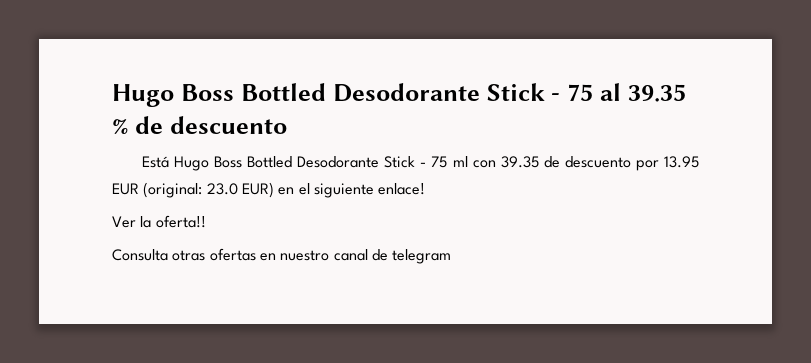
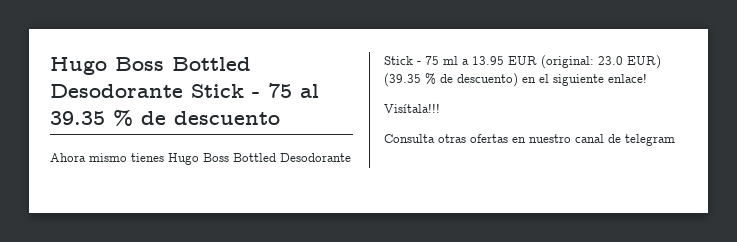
[141,156,169,168] Está -> [50,153,164,162] Ahora mismo tienes
[472,156,659,171] con 39.35 de descuento por -> [462,59,469,65] a
(274, 190) none -> [384,73,518,87] (39.35 % de descuento)
[112,215,206,228] Ver la oferta!! -> [384,103,440,113] Visítala!!!

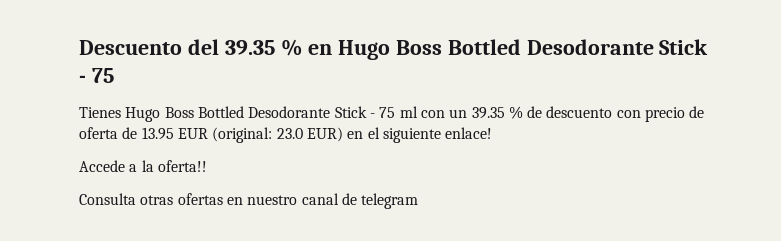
[50,57,251,75] [50,83,319,98] [50,110,280,126] [50,153,164,162] Hugo Boss Bottled Desodorante Stick - 75 al 39.35 % de descuento // Ahora mismo tienes -> [79,39,709,60] [79,68,114,83] [79,107,121,118] Descuento del 39.35 % en Hugo Boss Bottled Desodorante Stick - 75 // Tienes
[462,59,469,65] a -> [420,106,705,122] [79,127,138,139] con un 39.35 % de descuento con precio de oferta de
[384,73,518,87] (39.35 % de descuento) -> (343, 134) none
[384,103,440,113] Visítala!!! -> [79,160,207,172] Accede a la oferta!!

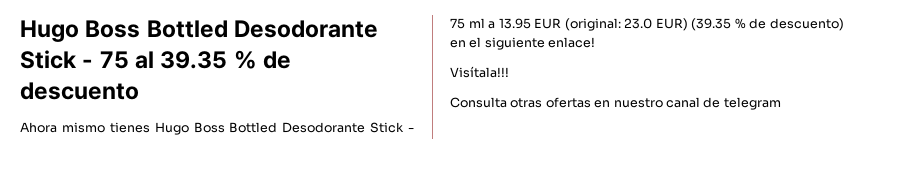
[79,39,709,60] [79,68,114,83] [79,107,121,118] Descuento del 39.35 % en Hugo Boss Bottled Desodorante Stick - 75 // Tienes -> [20,20,379,42] [20,50,292,69] [20,82,139,100] [20,122,150,133] Hugo Boss Bottled Desodorante Stick - 75 al 39.35 % de descuento // Ahora mismo tienes
[420,106,705,122] [79,127,138,139] con un 39.35 % de descuento con precio de oferta de -> [488,21,496,29] a
(343, 134) none -> [691,18,844,31] (39.35 % de descuento)
[79,160,207,172] Accede a la oferta!! -> [450,66,509,78] Visítala!!!

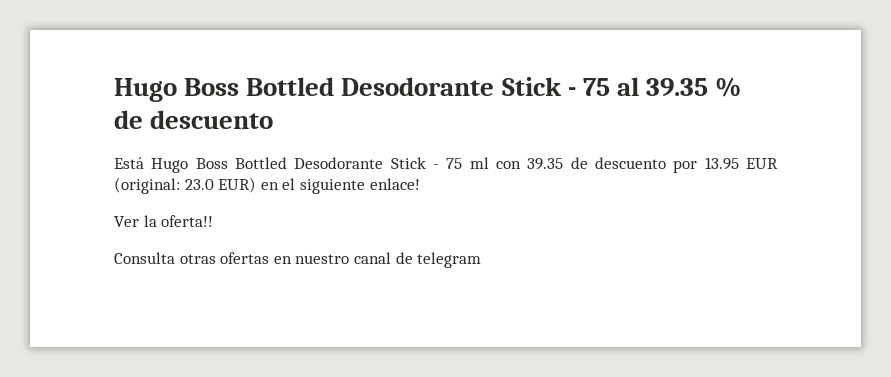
[20,122,150,133] Ahora mismo tienes -> [114,157,144,169] Está
[488,21,496,29] a -> [495,157,698,173] con 39.35 de descuento por
[691,18,844,31] (39.35 % de descuento) -> (257, 185) none
[450,66,509,78] Visítala!!! -> [114,215,214,227] Ver la oferta!!

